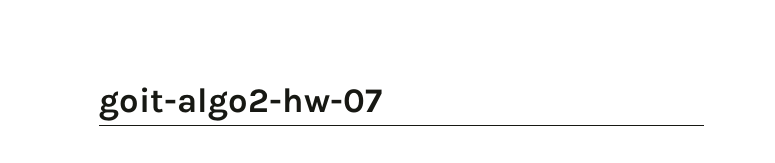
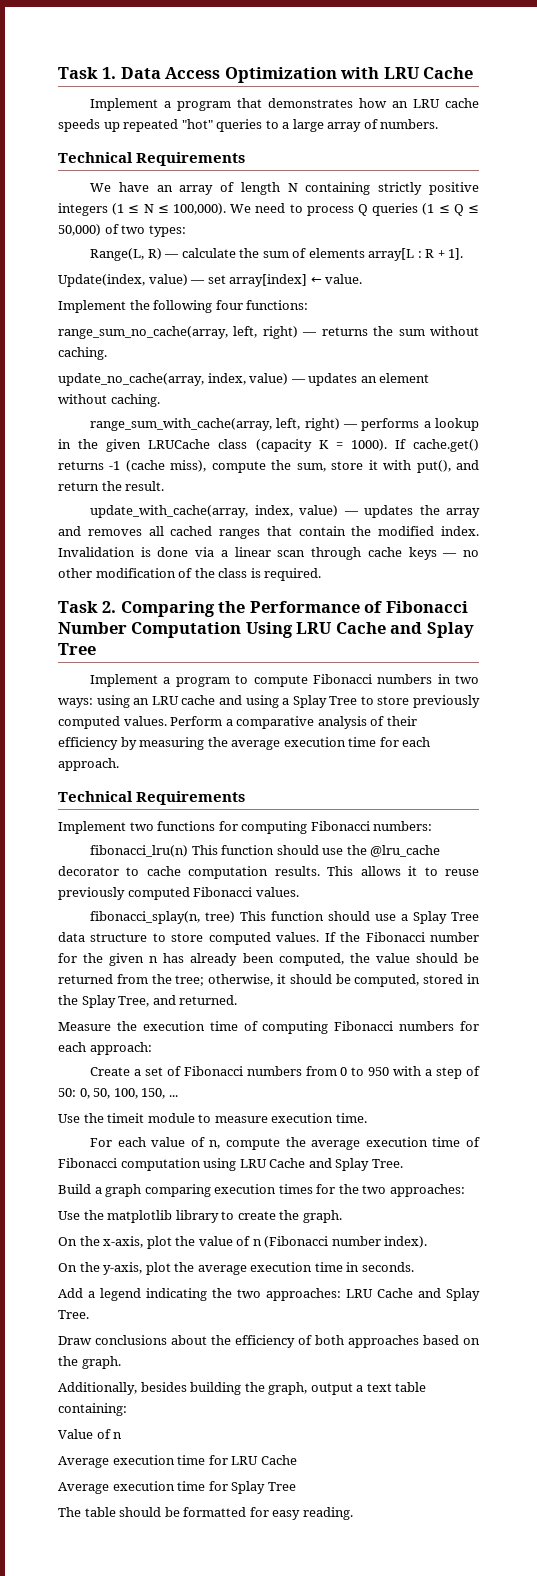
[99,87,382,121] goit-algo2-hw-07 -> [58,67,474,83] [90,98,480,111] [58,119,439,132] [58,152,246,166] [90,182,479,195] [58,203,479,216] [58,224,186,237] [90,248,464,261] [58,274,363,287] [58,300,309,313] [58,326,479,339] [58,347,107,360] [58,373,430,386] [58,394,160,407] [90,418,479,431] [58,439,480,452] [58,460,479,473] [58,481,165,491] [90,505,481,518] [58,526,479,539] [58,547,479,560] [58,568,322,581] [58,601,468,617] [58,622,474,638] [58,643,96,655] [90,674,480,687] [58,695,480,708] [58,716,417,729] [58,737,431,750] [58,758,119,771] [58,791,246,805] [58,821,433,834] [90,845,441,857] [58,866,480,879] [58,887,299,900] [90,911,480,924] [58,932,480,945] [58,953,479,966] [58,974,481,987] [58,995,238,1008] [58,1021,479,1034] [58,1042,152,1055] [90,1066,481,1079] [58,1088,178,1099] [58,1113,367,1123] [90,1137,481,1150] [58,1158,403,1171] [58,1184,465,1197] [58,1210,342,1223] [58,1236,428,1249] [58,1262,414,1275] [58,1288,480,1301] [58,1310,89,1319] [58,1335,480,1348] [58,1356,121,1369] [58,1382,427,1395] [58,1403,127,1416] [58,1429,123,1439] [58,1455,297,1468] [58,1481,296,1494] [58,1507,353,1520] Task 1. Data Access Optimization with LRU Cache // Implement a program that demonstrates how an LRU cache speeds up repeated "hot" queries to a large array of numbers. // Technical Requirements // We have an array of length N containing strictly positive integers (1 ≤ N ≤ 100,000). We need to process Q queries (1 ≤ Q ≤ 50,000) of two types: // Range(L, R) — calculate the sum of elements array[L : R + 1]. // Update(index, value) — set array[index] ← value. // Implement the following four functions: // range_sum_no_cache(array, left, right) — returns the sum without caching. // update_no_cache(array, index, value) — updates an element without caching. // range_sum_with_cache(array, left, right) — performs a lookup in the given LRUCache class (capacity K = 1000). If cache.get() returns -1 (cache miss), compute the sum, store it with put(), and return the result. // update_with_cache(array, index, value) — updates the array and removes all cached ranges that contain the modified index. Invalidation is done via a linear scan through cache keys — no other modification of the class is required. // Task 2. Comparing the Performance of Fibonacci Number Computation Using LRU Cache and Splay Tree // Implement a program to compute Fibonacci numbers in two ways: using an LRU cache and using a Splay Tree to store previously computed values. Perform a comparative analysis of their efficiency by measuring the average execution time for each approach. // Technical Requirements // Implement two functions for computing Fibonacci numbers: // fibonacci_lru(n) This function should use the @lru_cache decorator to cache computation results. This allows it to reuse previously computed Fibonacci values. // fibonacci_splay(n, tree) This function should use a Splay Tree data structure to store computed values. If the Fibonacci number for the given n has already been computed, the value should be returned from the tree; otherwise, it should be computed, stored in the Splay Tree, and returned. // Measure the execution time of computing Fibonacci numbers for each approach: // Create a set of Fibonacci numbers from 0 to 950 with a step of 50: 0, 50, 100, 150, ... // Use the timeit module to measure execution time. // For each value of n, compute the average execution time of Fibonacci computation using LRU Cache and Splay Tree. // Build a graph comparing execution times for the two approaches: // Use the matplotlib library to create the graph. // On the x-axis, plot the value of n (Fibonacci number index). // On the y-axis, plot the average execution time in seconds. // Add a legend indicating the two approaches: LRU Cache and Splay Tree. // Draw conclusions about the efficiency of both approaches based on the graph. // Additionally, besides building the graph, output a text table containing: // Value of n // Average execution time for LRU Cache // Average execution time for Splay Tree // The table should be formatted for easy reading.

